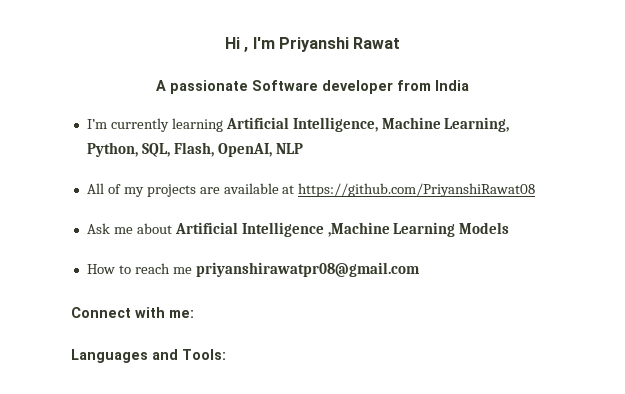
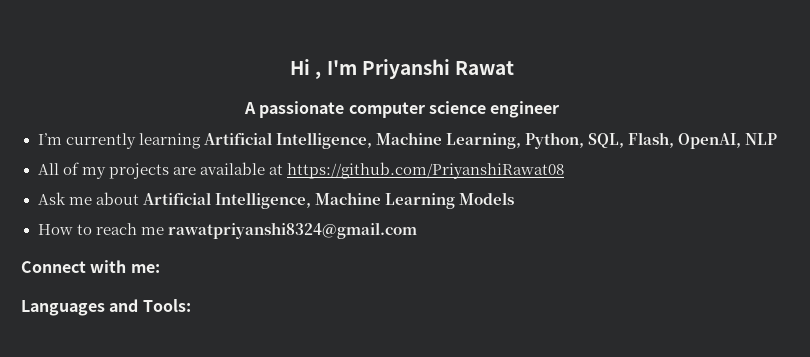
[252,80,469,94] Software developer from India -> [348,101,560,118] computer science engineer
[241,222,390,237] Intelligence ,Machine -> [214,192,381,209] Intelligence, Machine
[195,262,420,277] priyanshirawatpr08@gmail.com -> [167,222,417,239] rawatpriyanshi8324@gmail.com

